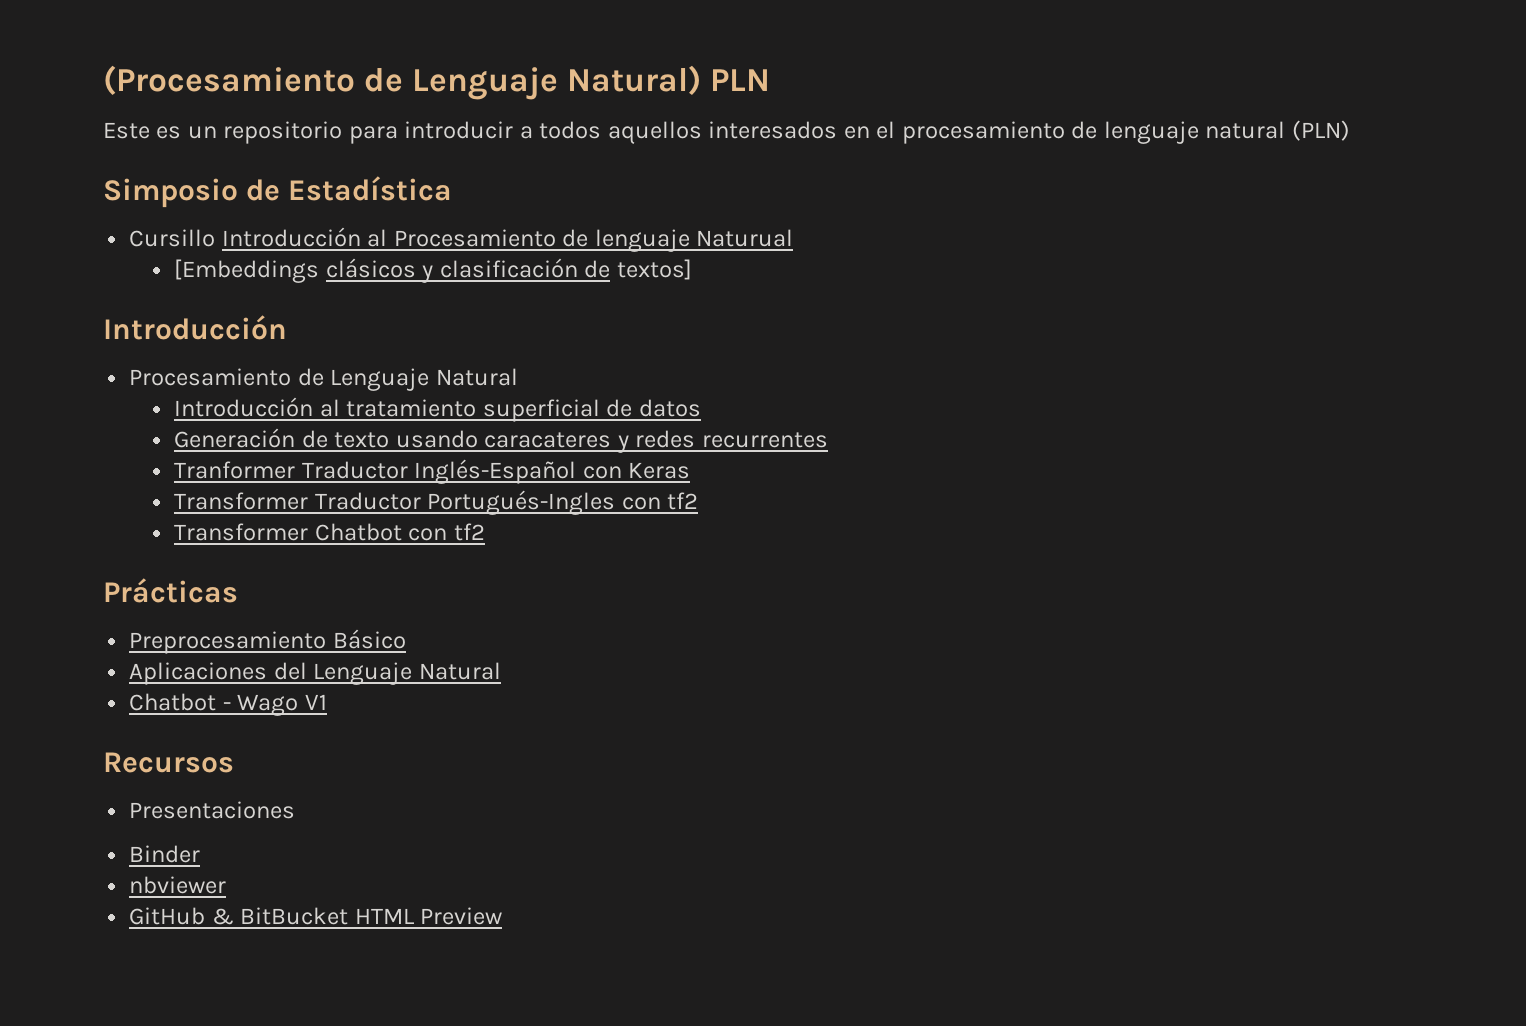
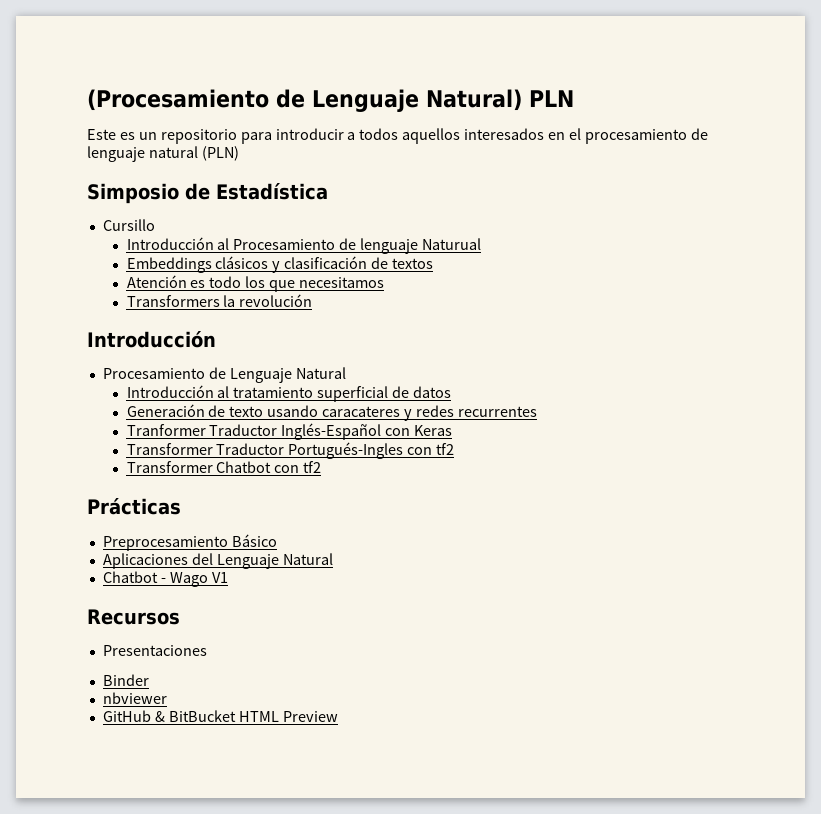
(216, 238) none -> (155, 225) //
[174,259,320,283] [Embeddings -> [126,257,212,273] Embeddings
[616,259,692,280] textos] -> [392,258,434,269] [126,275,385,292] [126,294,313,307] textos // Atención es todo los que necesitamos // Transformers la revolución

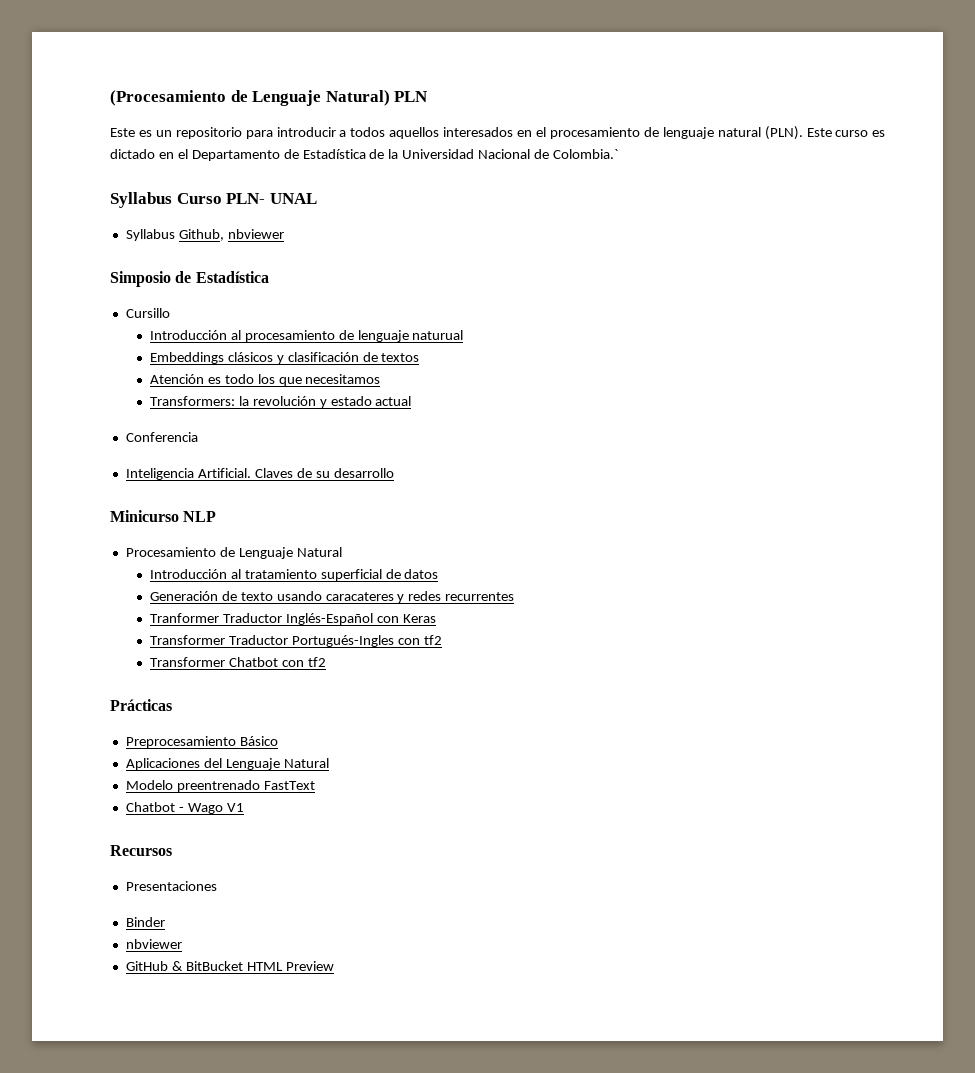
[201,146,239,161] (PLN) -> [764,126,886,140] [110,149,619,161] [110,192,317,208] [125,229,284,241] (PLN). Este curso es dictado en el Departamento de Estadística de la Universidad Nacional de Colombia.` // Syllabus Curso PLN- UNAL // Syllabus Github, nbviewer
[233,238,482,254] Procesamiento de lenguaje Naturual -> [244,330,464,342] procesamiento de lenguaje naturual
[126,295,220,307] Transformers -> [149,396,235,406] Transformers:
[87,331,216,348] // Introducción -> [319,396,412,408] [125,432,198,442] [125,468,394,480] [110,510,217,522] y estado actual // Conferencia // Inteligencia Artificial. Claves de su desarrollo // Minicurso NLP
(333, 559) none -> [125,780,315,792] // Modelo preentrenado FastText

